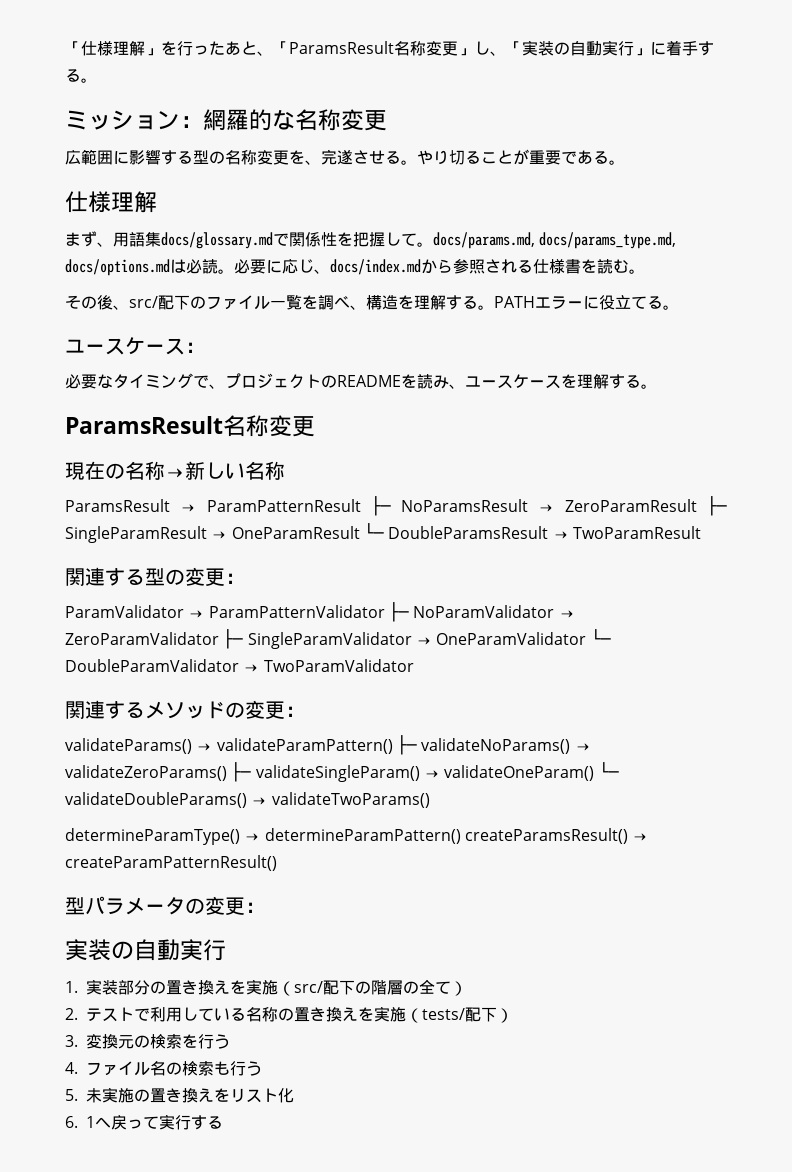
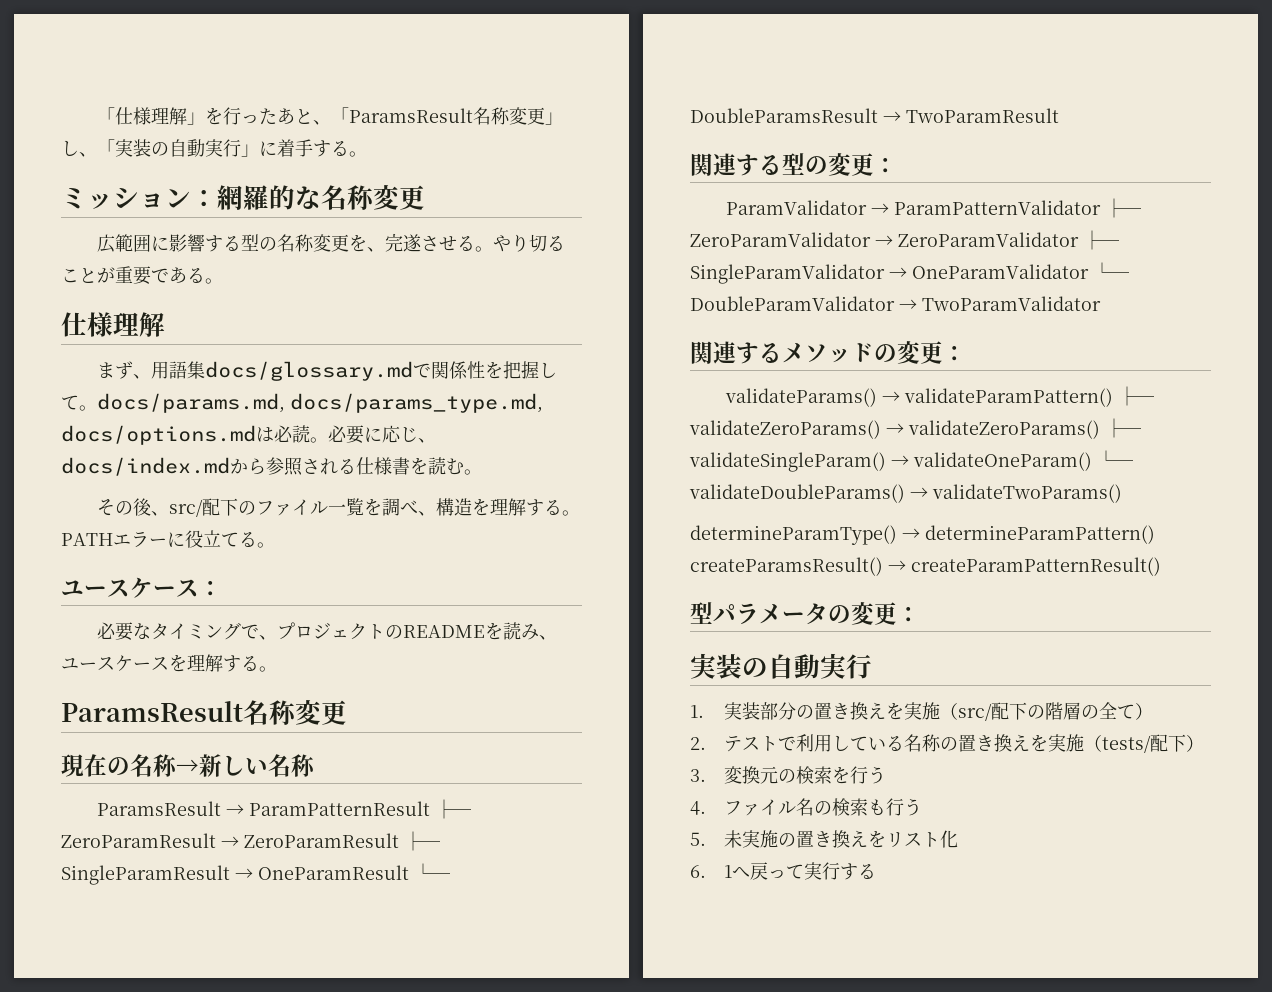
[401,499,529,512] NoParamsResult -> [61,833,216,848] ZeroParamResult
[413,605,555,618] NoParamValidator -> [690,232,871,247] ZeroParamValidator
[421,738,571,754] validateNoParams() -> [689,420,881,439] validateZeroParams()

